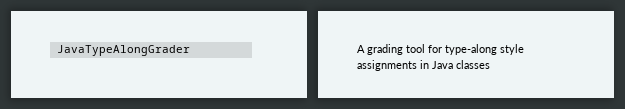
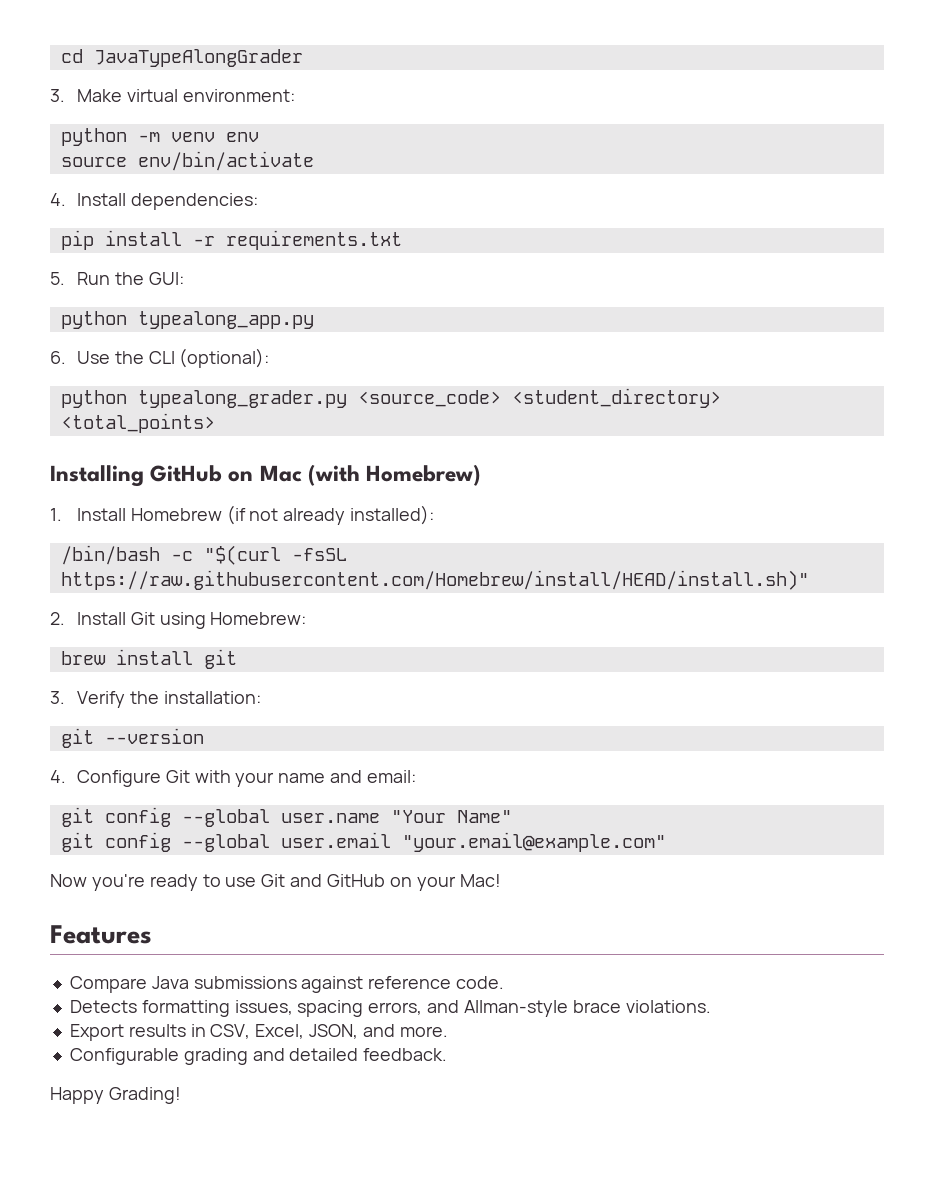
(56, 50) none -> [60,49,83,63] cd
[357,44,524,55] [357,60,490,71] A grading tool for type-along style assignments in Java classes -> [50,89,295,102] [60,128,259,146] [60,151,314,171] [50,193,258,210] [60,230,402,250] [50,272,184,285] [60,311,314,329] [50,348,270,368] [60,388,721,408] [60,413,215,433] [50,464,482,487] [50,505,435,525] [60,545,347,565] [60,570,809,590] [50,612,307,629] [60,649,237,669] [50,691,261,708] [60,728,204,748] [50,770,417,787] [60,807,512,827] [60,832,666,852] [50,874,501,891] [50,925,152,944] [69,976,505,993] [69,1000,711,1017] [69,1024,448,1041] [69,1048,448,1065] [50,1087,181,1104] 3. Make virtual environment: // python -m venv env // source env/bin/activate // 4. Install dependencies: // pip install -r requirements.txt // 5. Run the GUI: // python typealong_app.py // 6. Use the CLI (optional): // python typealong_grader.py <source_code> <student_directory> <total_points> // Installing GitHub on Mac (with Homebrew) // 1. Install Homebrew (if not already installed): // /bin/bash -c "$(curl -fsSL https://raw.githubusercontent.com/Homebrew/install/HEAD/install.sh)" // 2. Install Git using Homebrew: // brew install git // 3. Verify the installation: // git --version // 4. Configure Git with your name and email: // git config --global user.name "Your Name" // git config --global user.email "your.email@example.com" // Now you're ready to use Git and GitHub on your Mac! // Features // Compare Java submissions against reference code. // Detects formatting issues, spacing errors, and Allman-style brace violations. // Export results in CSV, Excel, JSON, and more. // Configurable grading and detailed feedback. // Happy Grading!

